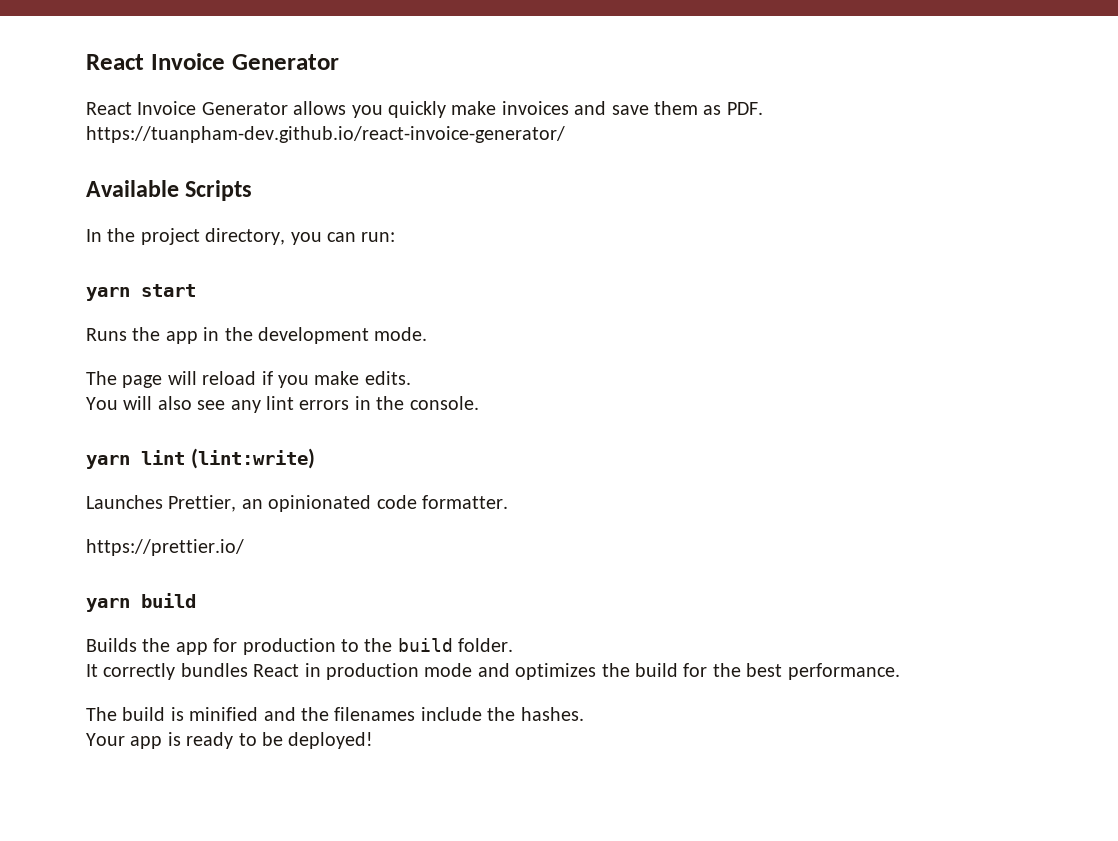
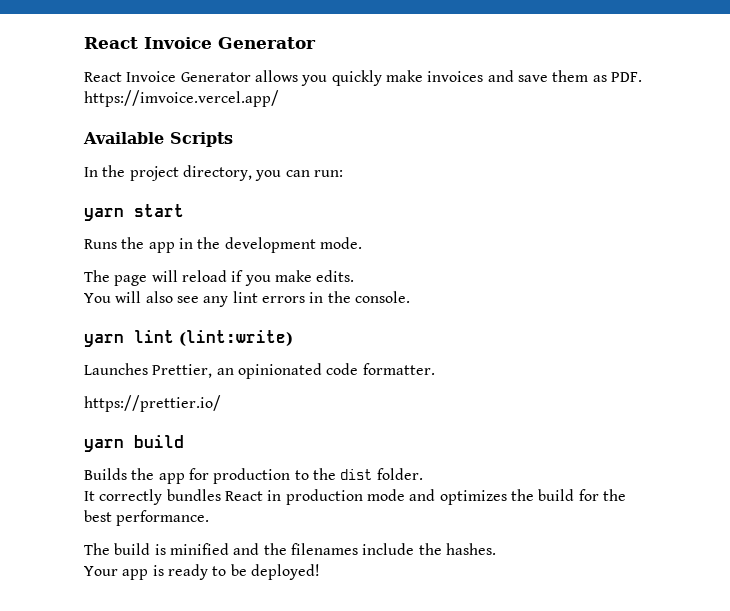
[86,126,565,143] https://tuanpham-dev.github.io/react-invoice-generator/ -> [84,90,279,107] https://imvoice.vercel.app/
[397,638,453,652] build -> [340,469,373,480] dist

